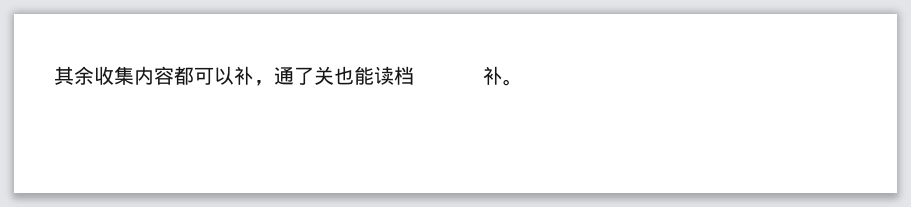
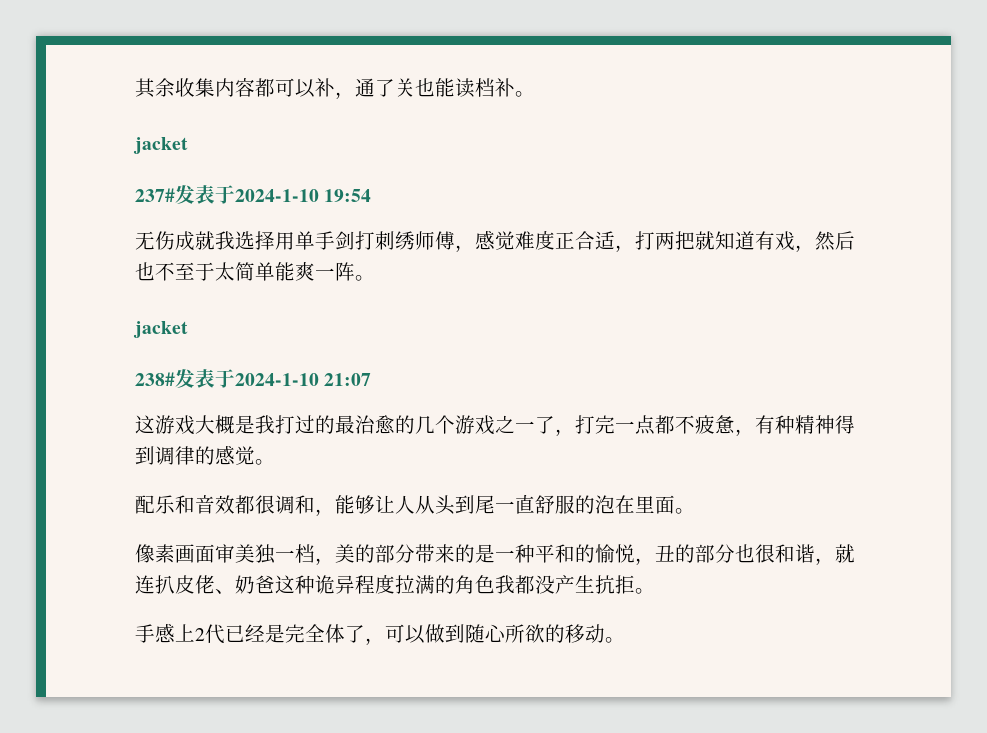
(523, 82) none -> [133,137,188,154] [135,185,372,204] [135,231,855,252] [135,262,375,281] [133,321,188,338] [135,369,372,388] [135,415,855,436] [135,446,275,465] [135,494,695,516] [135,544,855,565] [135,575,655,594] [135,624,625,645] // jacket // 237#发表于2024-1-10 19:54 // 无伤成就我选择用单手剑打刺绣师傅，感觉难度正合适，打两把就知道有戏，然后也不至于太简单能爽一阵。 // jacket // 238#发表于2024-1-10 21:07 // 这游戏大概是我打过的最治愈的几个游戏之一了，打完一点都不疲惫，有种精神得到调律的感觉。 // 配乐和音效都很调和，能够让人从头到尾一直舒服的泡在里面。 // 像素画面审美独一档，美的部分带来的是一种平和的愉悦，丑的部分也很和谐，就连扒皮佬、奶爸这种诡异程度拉满的角色我都没产生抗拒。 // 手感上2代已经是完全体了，可以做到随心所欲的移动。

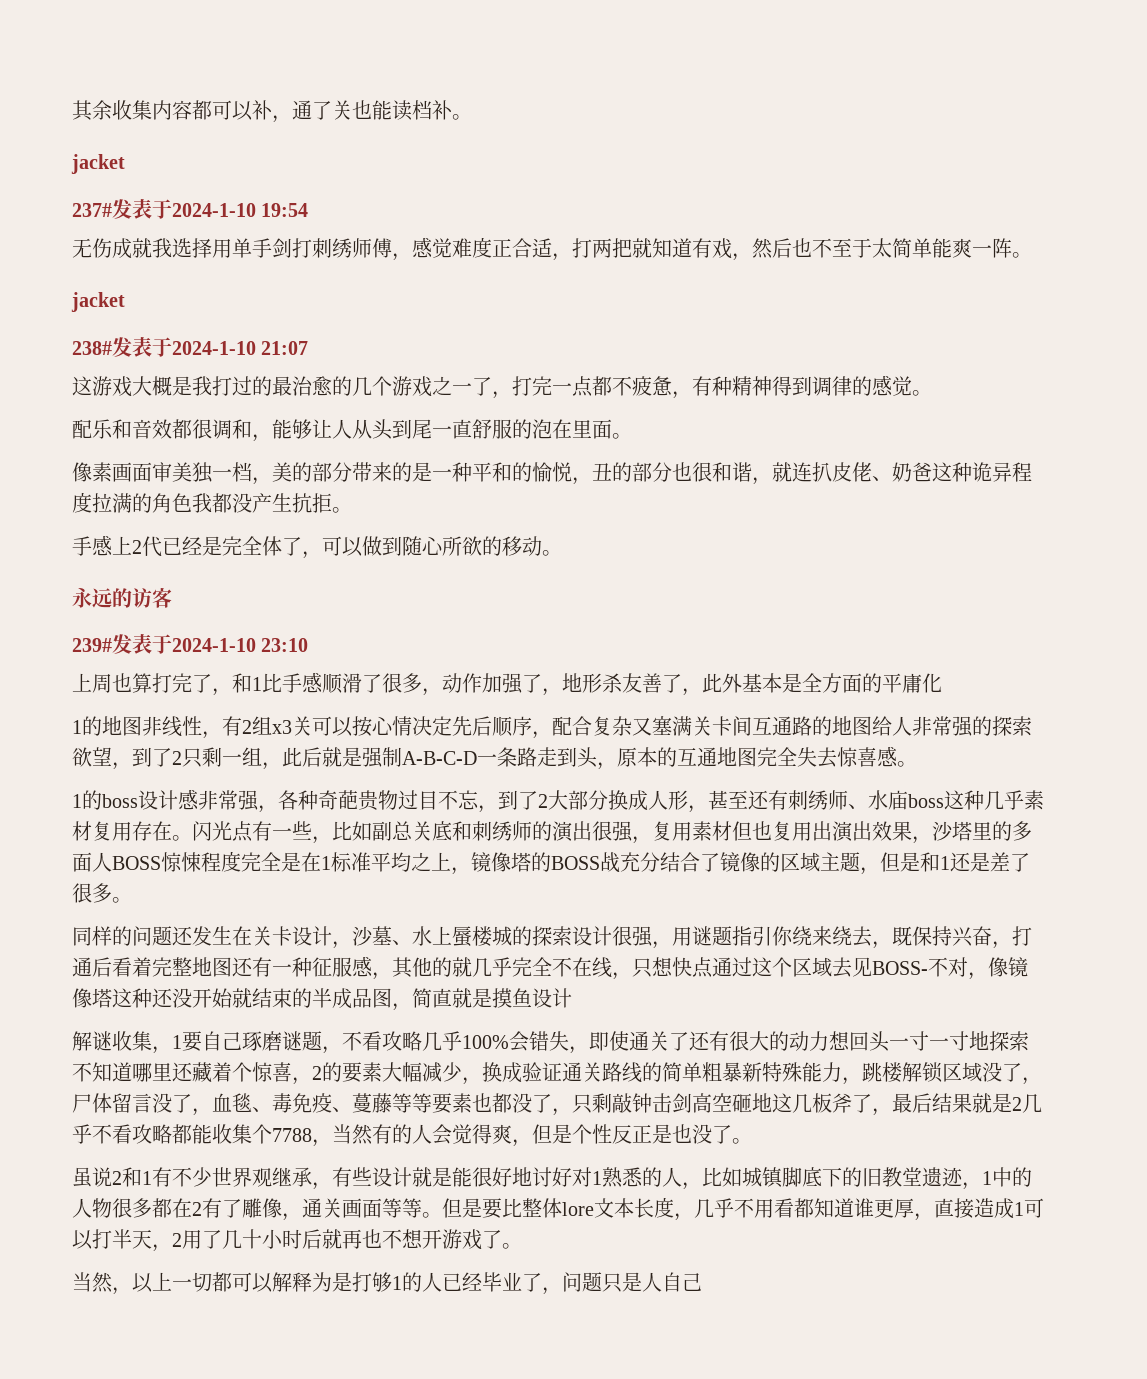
(625, 640) none -> [72,587,172,608] [72,634,309,654] [72,672,942,696] [72,716,1032,739] [72,746,917,770] [72,789,1044,813] [72,821,1032,844] [72,851,1030,875] [72,883,132,903] [72,926,1032,949] [72,956,1028,980] [72,988,572,1011] [72,1031,1029,1054] [72,1062,1042,1085] [72,1093,1042,1116] [72,1124,752,1147] [72,1167,1032,1190] [72,1197,1044,1221] [72,1229,522,1252] [72,1272,702,1295] // 永远的访客 // 239#发表于2024-1-10 23:10 // 上周也算打完了，和1比手感顺滑了很多，动作加强了，地形杀友善了，此外基本是全方面的平庸化 // 1的地图非线性，有2组x3关可以按心情决定先后顺序，配合复杂又塞满关卡间互通路的地图给人非常强的探索欲望，到了2只剩一组，此后就是强制A-B-C-D一条路走到头，原本的互通地图完全失去惊喜感。 // 1的boss设计感非常强，各种奇葩贵物过目不忘，到了2大部分换成人形，甚至还有刺绣师、水庙boss这种几乎素材复用存在。闪光点有一些，比如副总关底和刺绣师的演出很强，复用素材但也复用出演出效果，沙塔里的多面人BOSS惊悚程度完全是在1标准平均之上，镜像塔的BOSS战充分结合了镜像的区域主题，但是和1还是差了很多。 // 同样的问题还发生在关卡设计，沙墓、水上蜃楼城的探索设计很强，用谜题指引你绕来绕去，既保持兴奋，打通后看着完整地图还有一种征服感，其他的就几乎完全不在线，只想快点通过这个区域去见BOSS-不对，像镜像塔这种还没开始就结束的半成品图，简直就是摸鱼设计 // 解谜收集，1要自己琢磨谜题，不看攻略几乎100%会错失，即使通关了还有很大的动力想回头一寸一寸地探索不知道哪里还藏着个惊喜，2的要素大幅减少，换成验证通关路线的简单粗暴新特殊能力，跳楼解锁区域没了，尸体留言没了，血毯、毒免疫、蔓藤等等要素也都没了，只剩敲钟击剑高空砸地这几板斧了，最后结果就是2几乎不看攻略都能收集个7788，当然有的人会觉得爽，但是个性反正是也没了。 // 虽说2和1有不少世界观继承，有些设计就是能很好地讨好对1熟悉的人，比如城镇脚底下的旧教堂遗迹，1中的人物很多都在2有了雕像，通关画面等等。但是要比整体lore文本长度，几乎不用看都知道谁更厚，直接造成1可以打半天，2用了几十小时后就再也不想开游戏了。 // 当然，以上一切都可以解释为是打够1的人已经毕业了，问题只是人自己

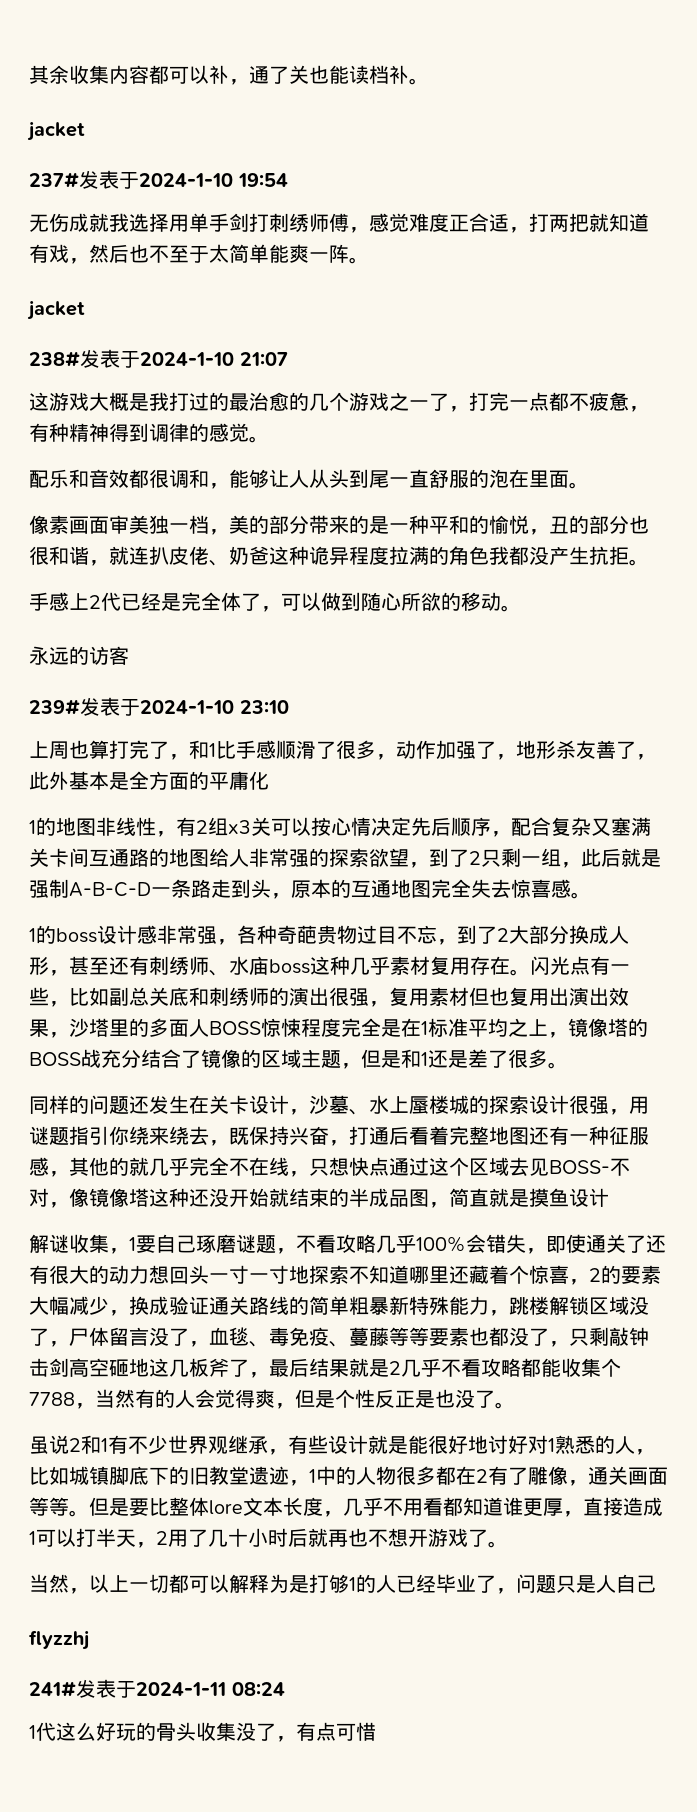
(702, 1282) none -> [29,1630,89,1650] [29,1679,285,1698] [29,1722,376,1742] // flyzzhj // 241#发表于2024-1-11 08:24 // 1代这么好玩的骨头收集没了，有点可惜

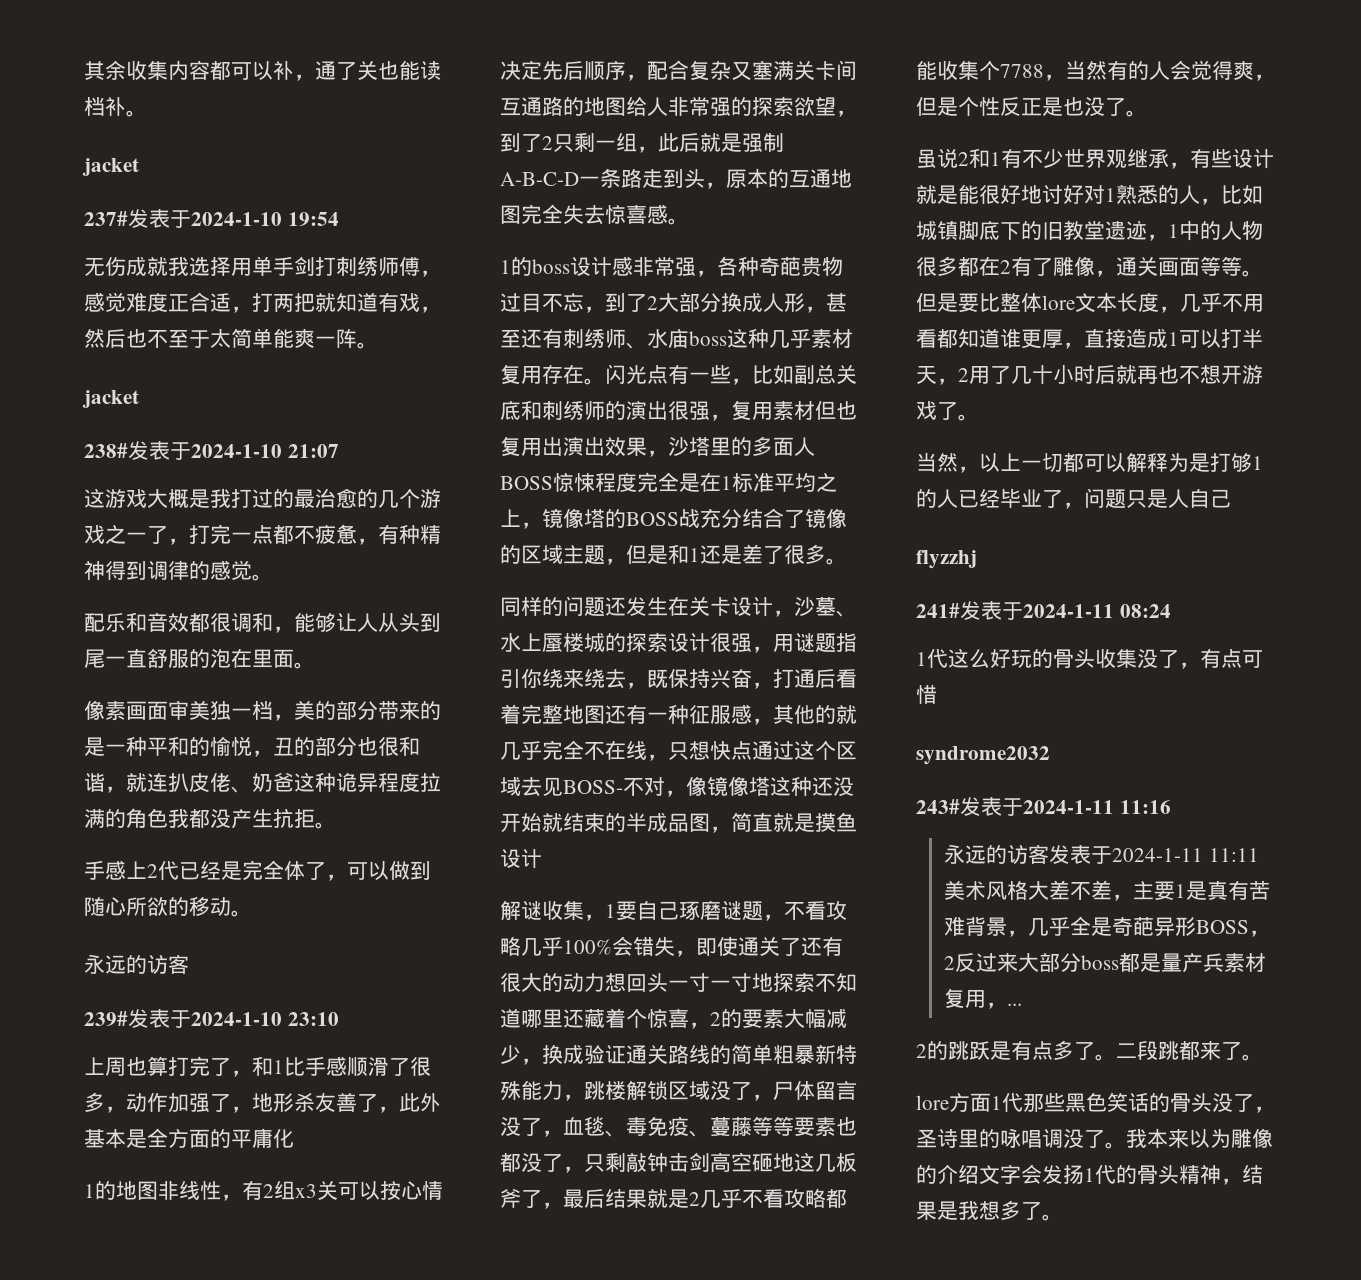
(376, 1731) none -> [916,746,1050,765] [916,797,1171,816] [943,844,1259,864] [943,880,1270,901] [943,916,1270,937] [943,952,1266,973] [943,988,1022,1009] [916,1040,1263,1061] [916,1092,1275,1113] [916,1128,1273,1149] [916,1164,1263,1185] [916,1200,1063,1221] // syndrome2032 // 243#发表于2024-1-11 11:16 // 永远的访客发表于2024-1-11 11:11美术风格大差不差，主要1是真有苦难背景，几乎全是奇葩异形BOSS，2反过来大部分boss都是量产兵素材复用，... // 2的跳跃是有点多了。二段跳都来了。 // lore方面1代那些黑色笑话的骨头没了，圣诗里的咏唱调没了。我本来以为雕像的介绍文字会发扬1代的骨头精神，结果是我想多了。

